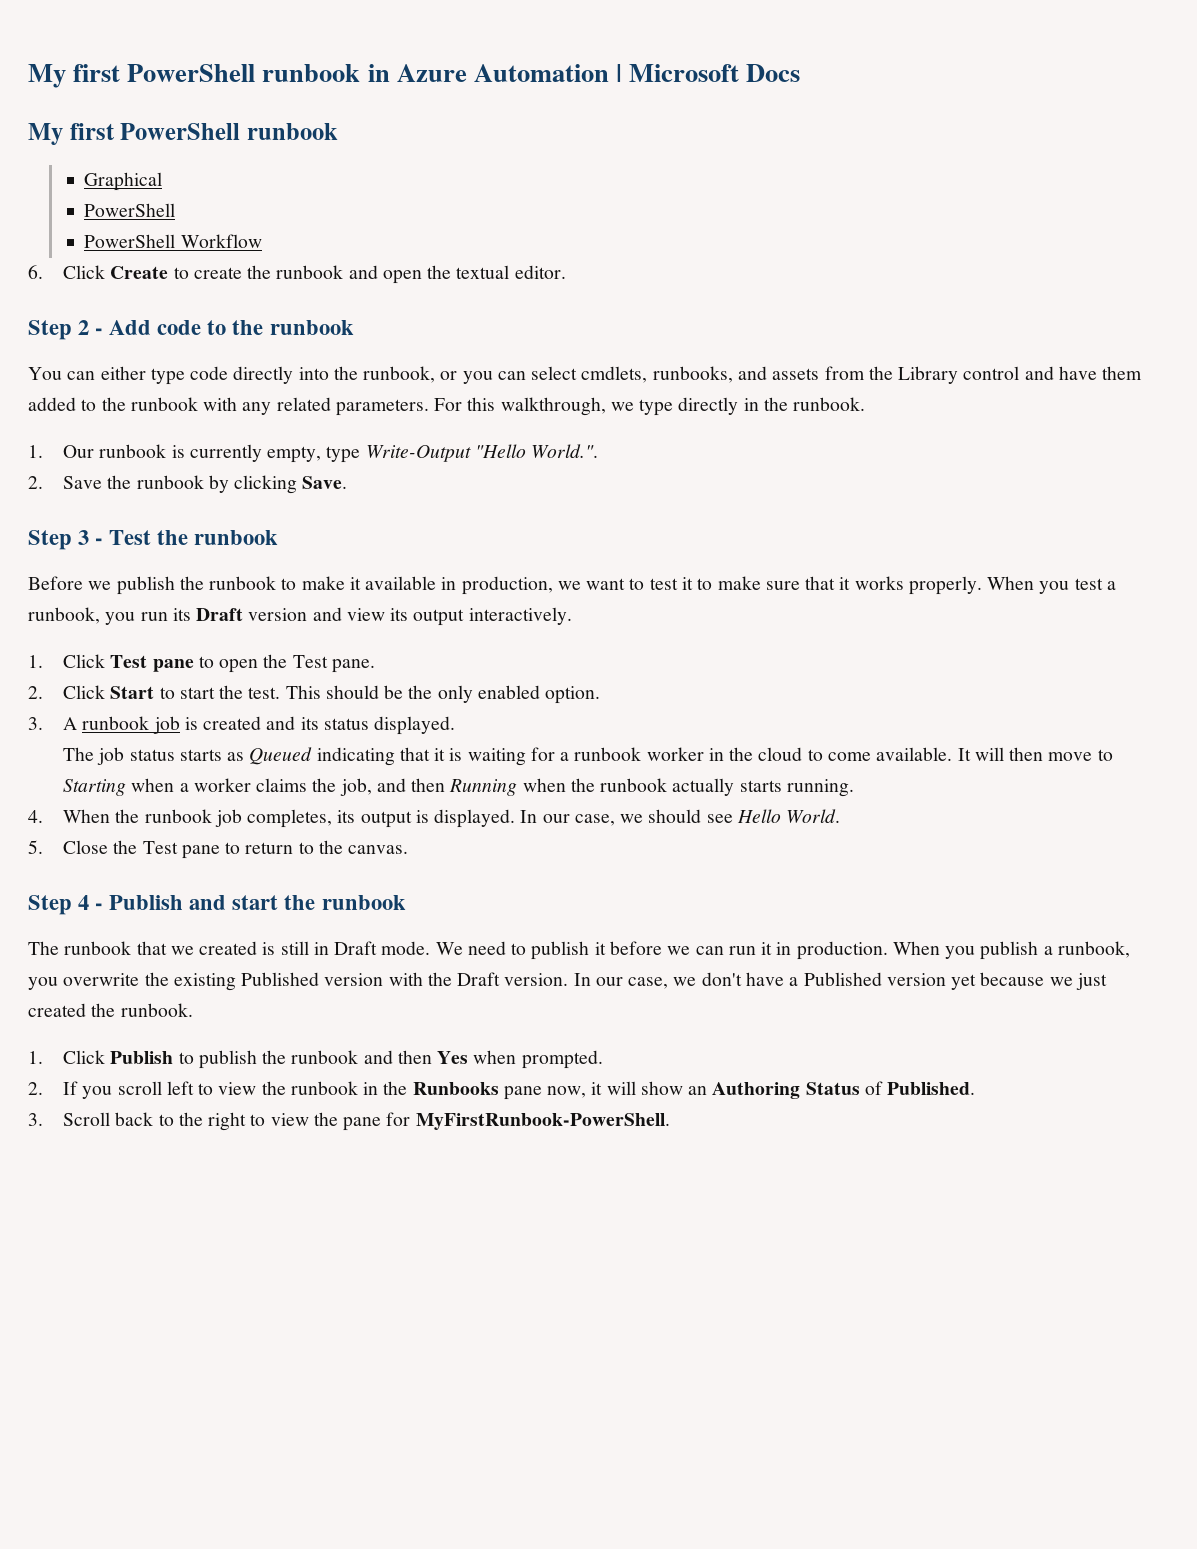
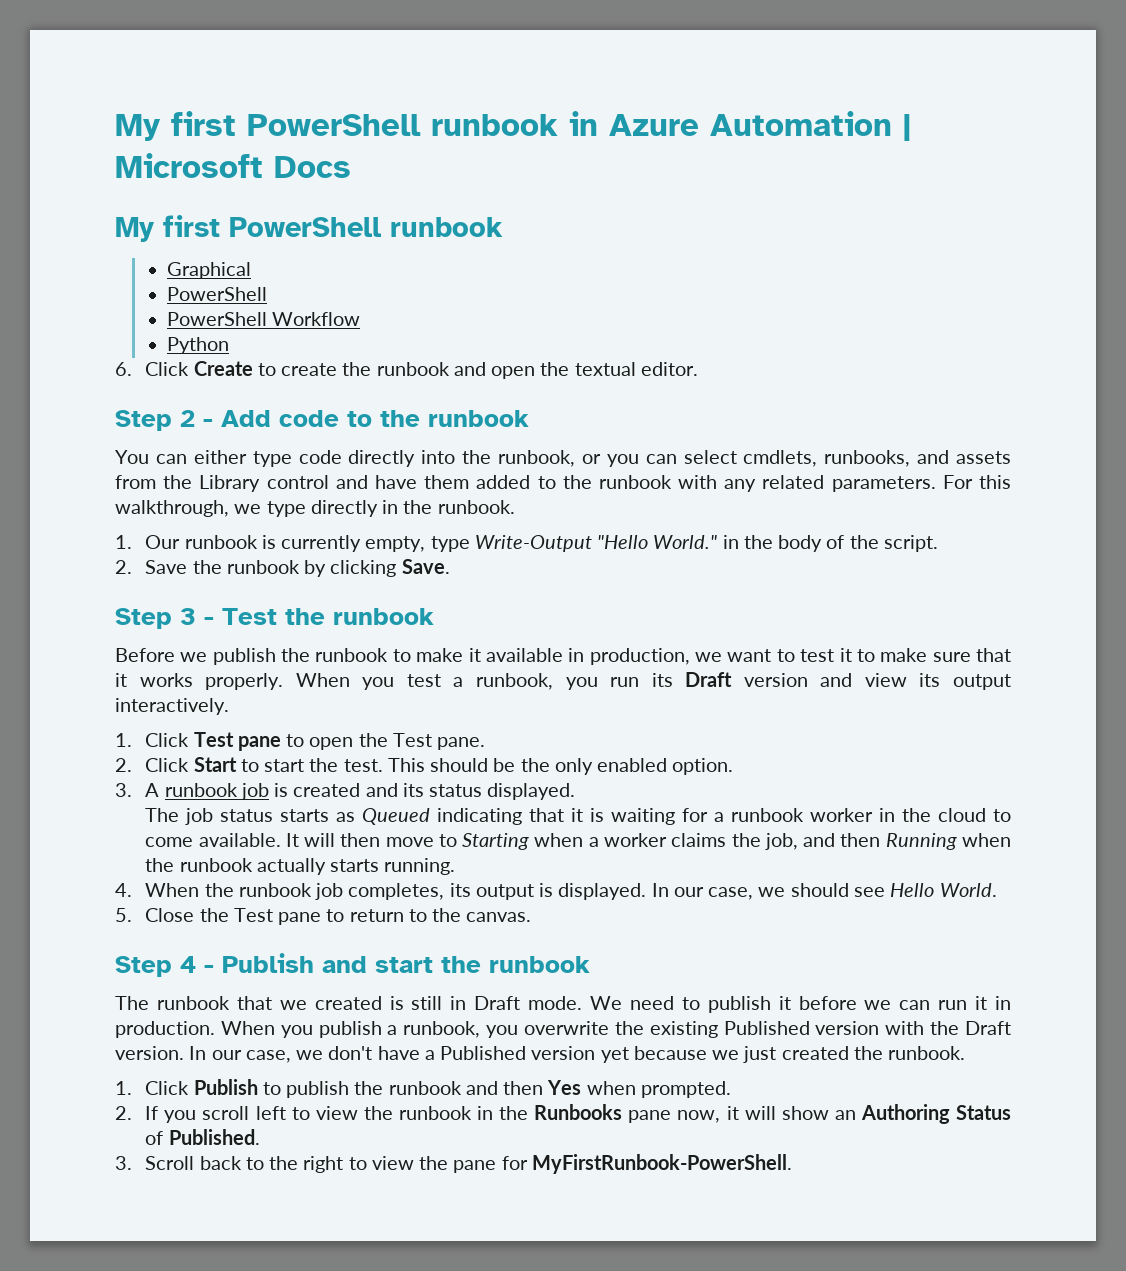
(262, 241) none -> [166,337,229,354] // Python
[531,444,599,458] World.". -> [653,535,938,552] World." in the body of the script.

